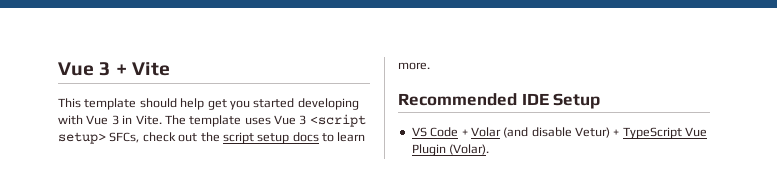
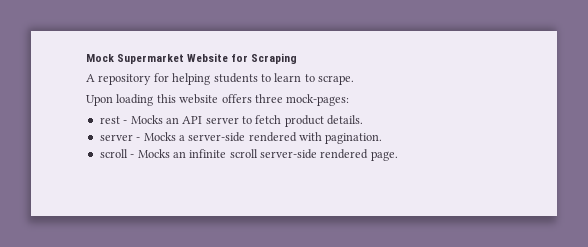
[58,62,170,76] [58,98,359,110] [58,114,366,127] [58,132,366,144] [398,62,430,70] [398,93,601,109] [411,127,708,139] [411,144,490,156] Vue 3 + Vite // This template should help get you started developing with Vue 3 in Vite. The template uses Vue 3 <script setup> SFCs, check out the script setup docs to learn more. // Recommended IDE Setup // VS Code + Volar (and disable Vetur) + TypeScript Vue Plugin (Volar). -> [86,53,298,64] [86,73,354,85] [86,94,350,106] [99,115,364,127] [99,132,383,144] [99,149,398,161] Mock Supermarket Website for Scraping // A repository for helping students to learn to scrape. // Upon loading this website offers three mock-pages: // rest - Mocks an API server to fetch product details. // server - Mocks a server-side rendered with pagination. // scroll - Mocks an infinite scroll server-side rendered page.

